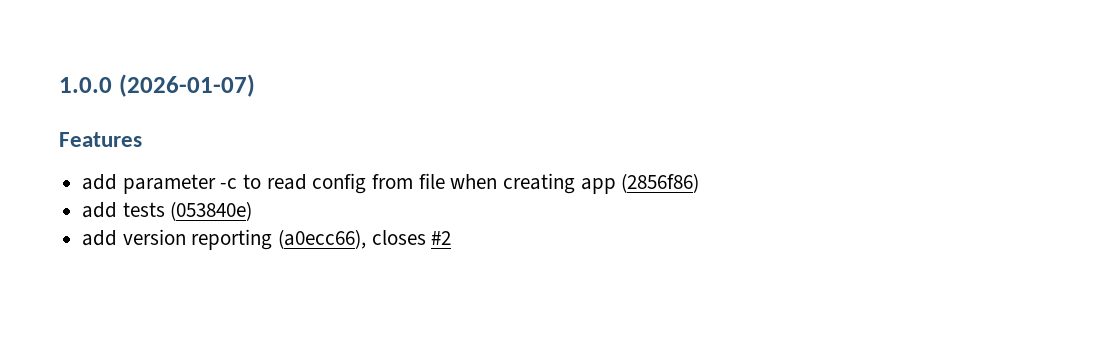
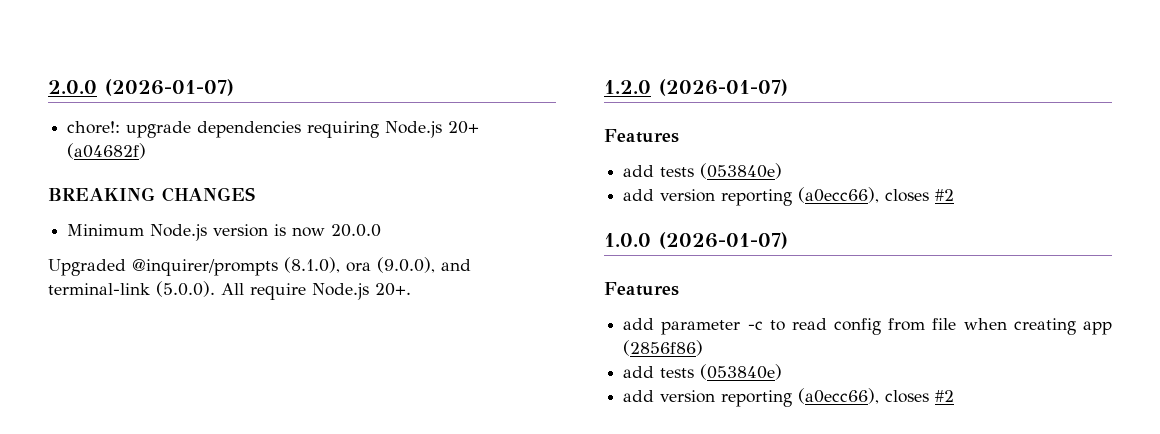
(59, 85) none -> [48,79,234,96] [67,121,480,138] [67,143,147,159] [48,187,255,202] [67,224,382,241] [48,257,471,276] [48,281,411,300] [604,79,788,96] [604,129,679,143] [623,163,783,179] [623,187,955,206] 2.0.0 (2026-01-07) // chore!: upgrade dependencies requiring Node.js 20+ (a04682f) // BREAKING CHANGES // Minimum Node.js version is now 20.0.0 // Upgraded @inquirer/prompts (8.1.0), ora (9.0.0), and terminal-link (5.0.0). All require Node.js 20+. // 1.2.0 (2026-01-07) // Features // add tests (053840e) // add version reporting (a0ecc66), closes #2 //

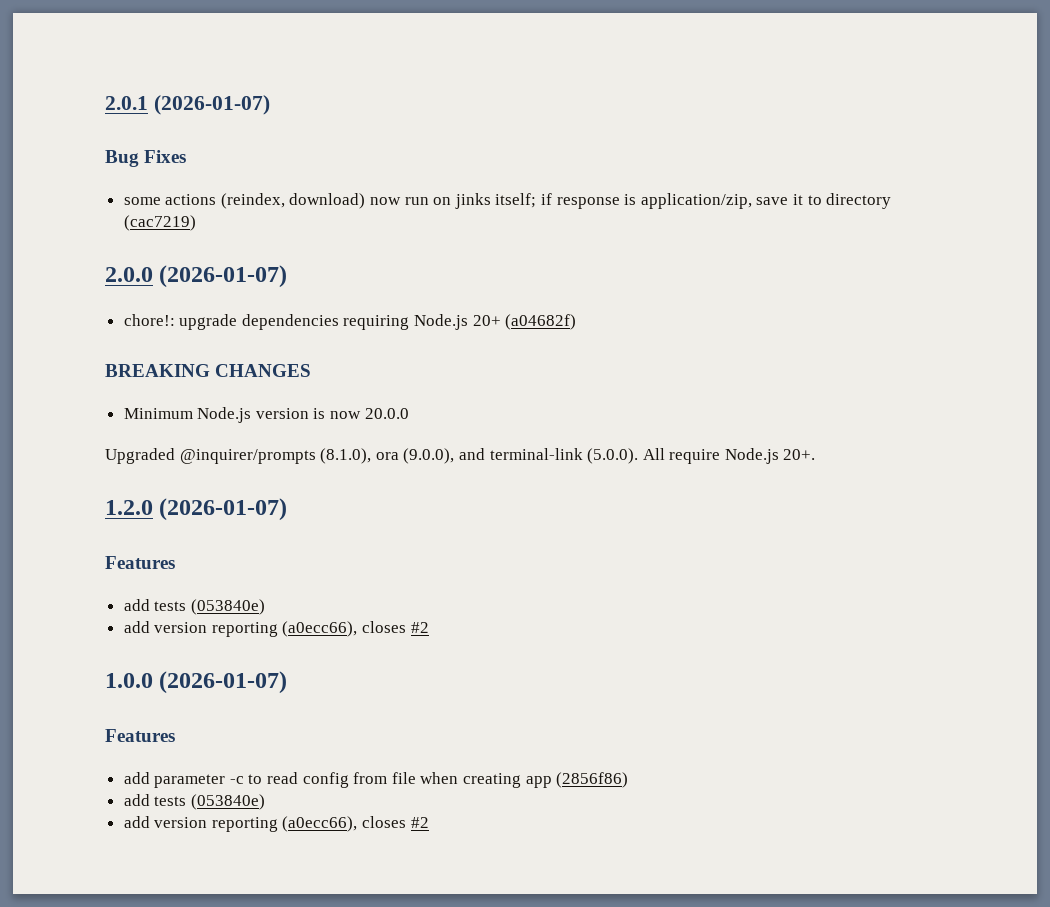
(48, 87) none -> [105,95,270,115] [105,150,187,167] [123,193,892,209] [123,215,196,231] 2.0.1 (2026-01-07) // Bug Fixes // some actions (reindex, download) now run on jinks itself; if response is application/zip, save it to directory (cac7219) //

